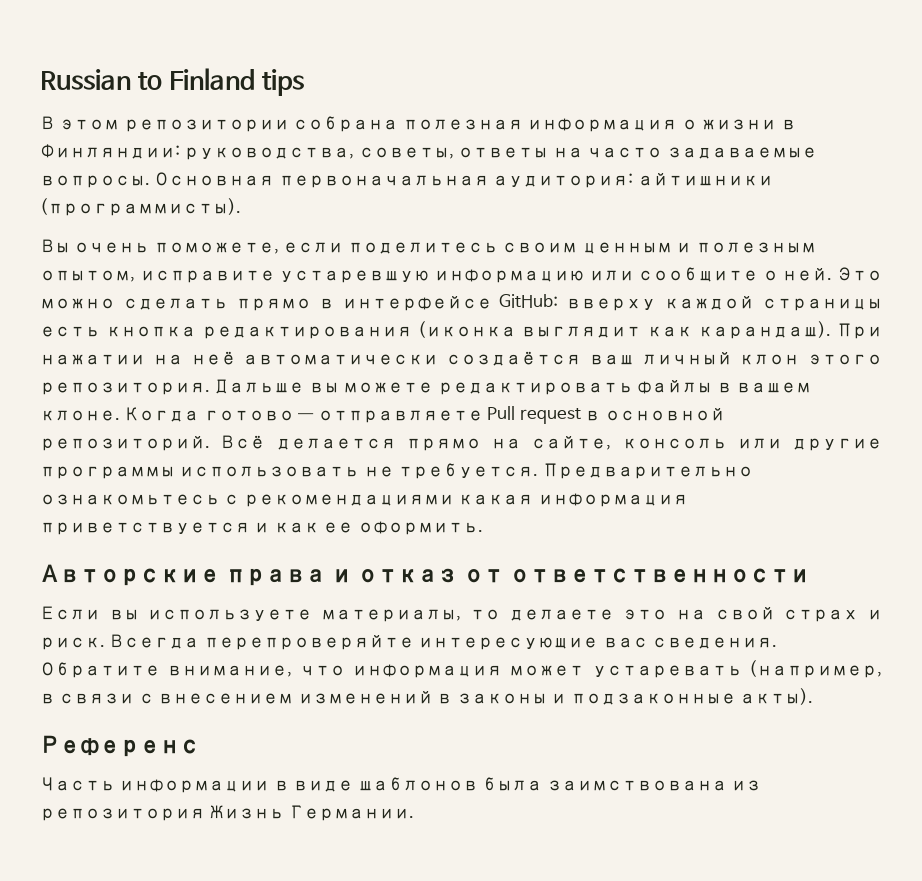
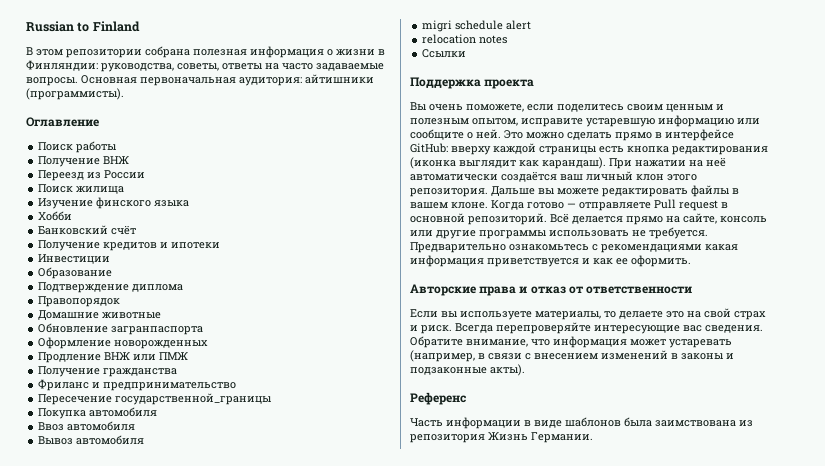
[262,69,305,96] tips -> (140, 26) none
(241, 207) none -> [26,117,99,127] [38,141,117,153] [38,156,130,167] [38,170,146,181] [38,184,125,194] [38,197,190,209] [38,211,73,221] [38,225,137,235] [38,240,221,251] [38,254,111,264] [38,267,113,279] [38,282,184,293] [38,296,121,307] [38,310,162,320] [38,323,204,335] [38,337,209,349] [38,352,189,363] [38,366,178,377] [38,379,237,391] [38,393,272,405] [38,407,158,419] [38,421,136,431] [38,435,145,445] [422,20,532,32] [422,34,508,44] [422,49,467,58] [410,77,535,89] // Оглавление // Поиск работы // Получение ВНЖ // Переезд из России // Поиск жилища // Изучение финскогo языка // Хобби // Банковский счёт // Получение кредитов и ипотеки // Инвестиции // Образование // Подтверждение диплома // Правопорядок // Домашние животные // Обновление загранпаспорта // Оформление новорожденных // Продление ВНЖ или ПМЖ // Получение гражданства // Фриланс и предпринимательство // Пересечение государственной_границы // Покупка автомобиля // Ввоз автомобиля // Вывоз автомобиля // migri schedule alert // relocation notes // Ссылки // Поддержка проекта

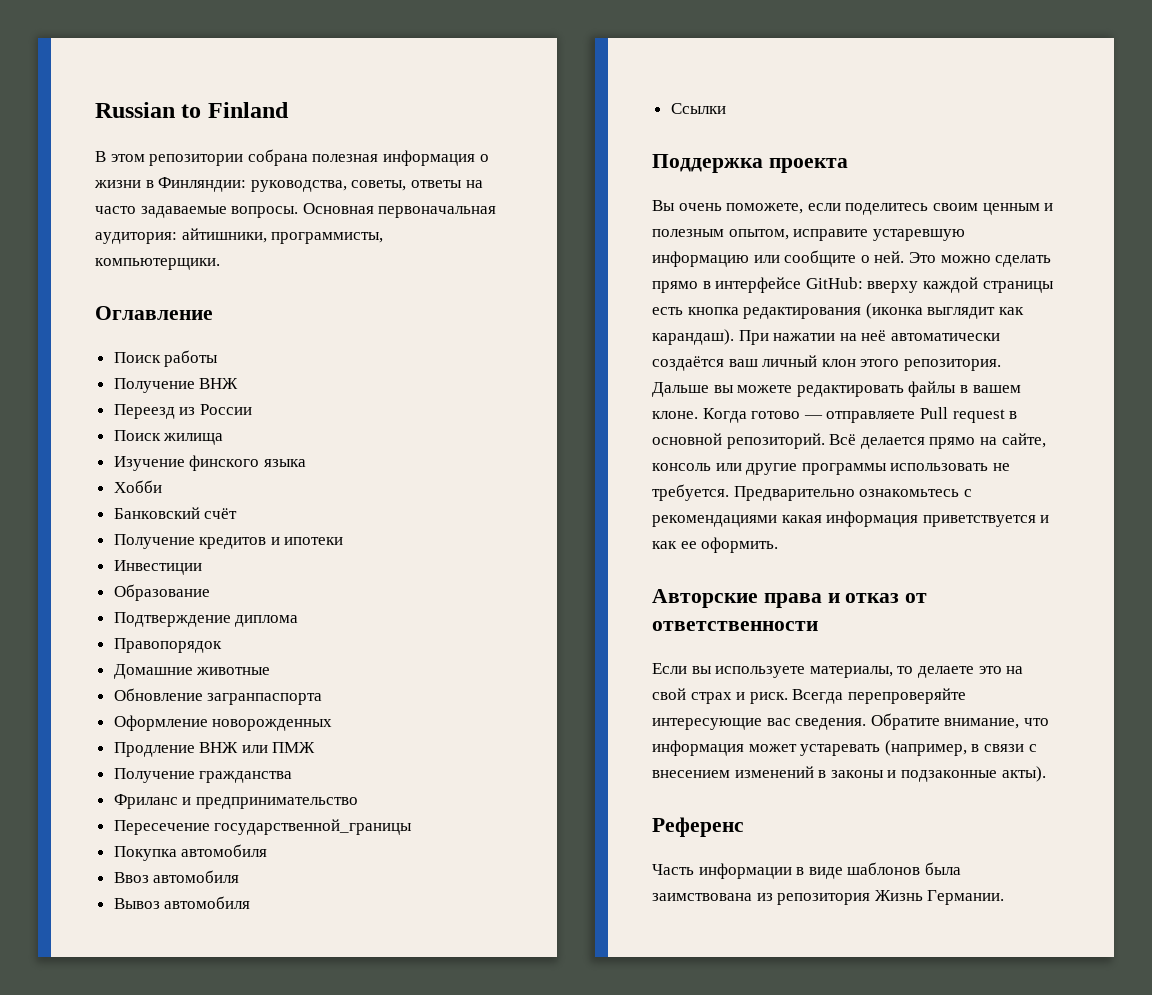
[305,74,374,84] [26,88,124,100] айтишники (программисты). -> [181,228,384,244] [95,258,220,270] айтишники, программисты, компьютерщики.
[422,20,532,32] [422,34,508,44] // migri schedule alert // relocation notes -> (251, 902) none

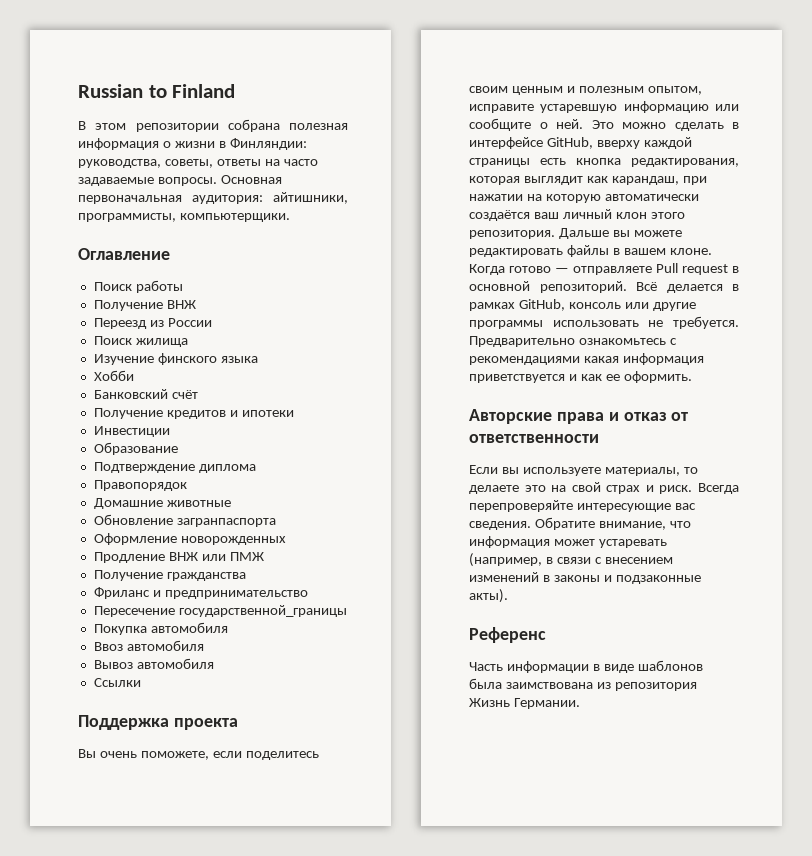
[652,281,698,293] прямо -> (724, 126) none
[805,277,863,289] GitHub: -> [546,137,593,149] GitHub,
[743,303,1024,319] [652,329,769,345] редактирования (иконка выглядит как карандаш). При -> [631,158,739,167] [469,176,707,185] редактирования, которая выглядит как карандаш, при
[861,330,887,341] неё -> [545,194,601,203] которую
[929,433,1046,449] прямо на сайте, -> [732,284,739,291] [469,299,565,311] в рамках GitHub,

